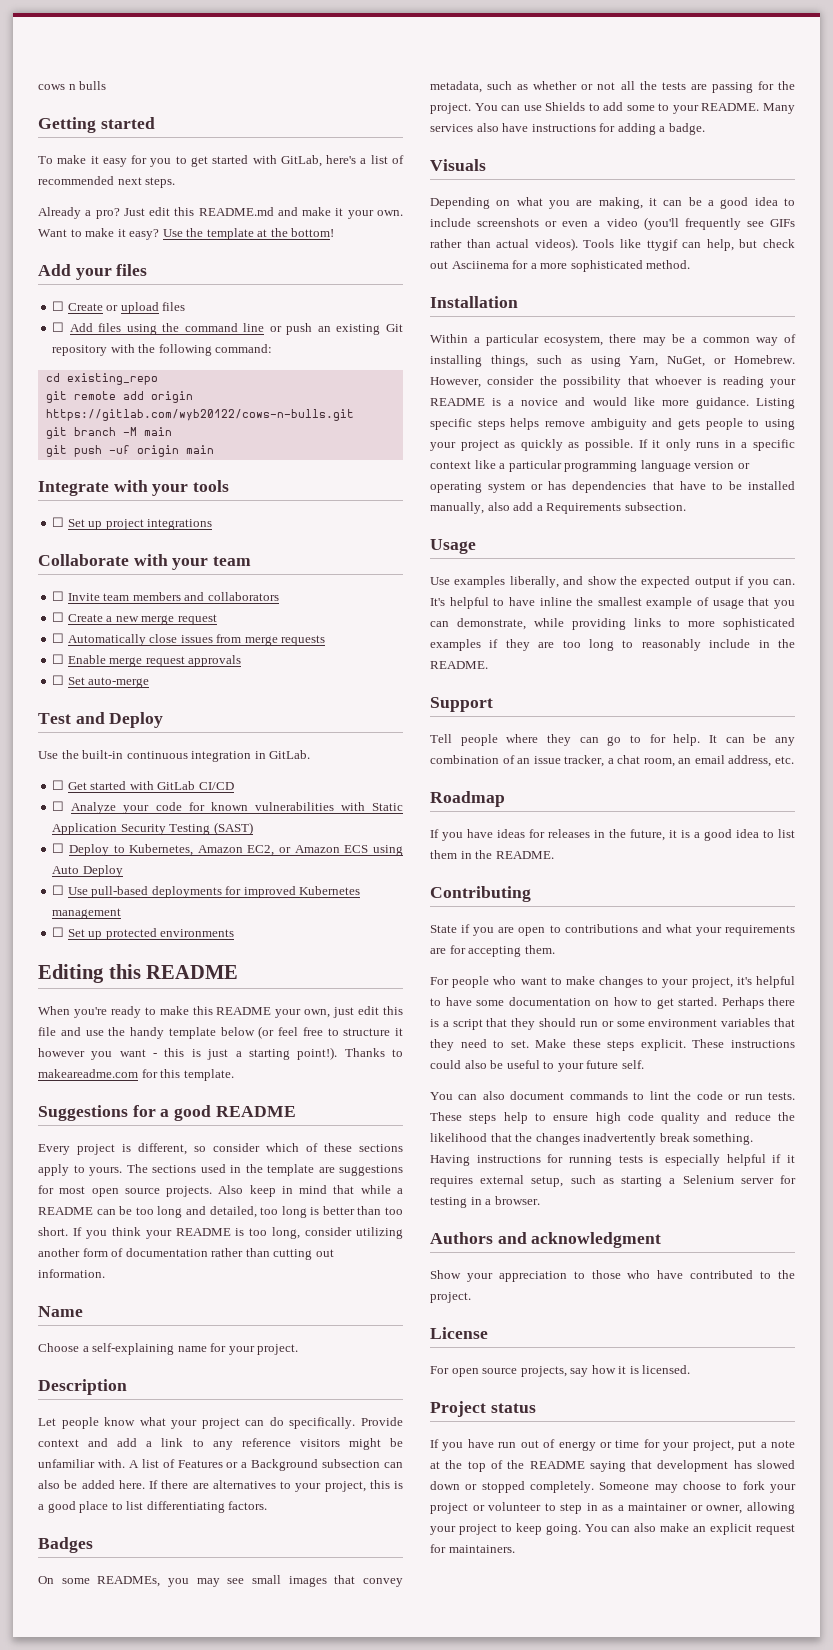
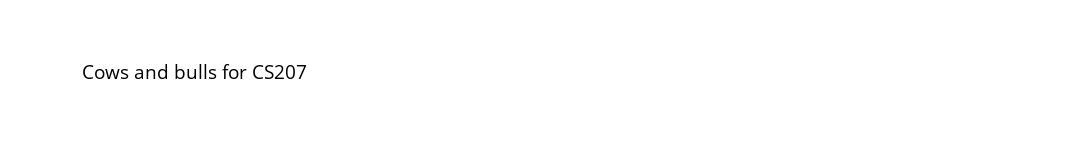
[38,84,76,90] cows n -> [82,64,169,79] Cows and
[38,117,155,133] [38,155,404,167] [38,176,176,188] [38,207,403,219] [38,228,335,240] [38,264,148,280] [52,301,186,314] [52,322,403,335] [52,344,273,356] [45,373,158,385] [45,391,193,403] [45,409,354,421] [45,427,172,439] [45,445,214,457] [38,480,230,496] [52,517,213,530] [38,554,252,570] [52,591,279,601] [52,612,217,625] [52,633,326,646] [52,654,242,667] [52,675,150,688] [38,712,164,728] [38,750,311,762] [52,780,234,790] [52,801,403,814] [52,822,253,835] [52,843,403,856] [52,865,123,877] [52,885,361,898] [52,908,122,919] [52,927,235,940] [38,964,239,983] [38,1006,404,1018] [38,1026,403,1039] [38,1047,404,1060] [38,1069,234,1081] [38,1105,296,1121] [38,1143,403,1155] [38,1164,403,1176] [38,1185,403,1197] [38,1206,403,1218] [38,1227,403,1239] [38,1248,334,1260] [38,1269,105,1278] [38,1306,83,1317] [38,1343,299,1355] [38,1379,127,1395] [38,1417,403,1429] [38,1438,403,1450] [38,1459,403,1471] [38,1480,403,1492] [38,1501,268,1513] [38,1537,93,1553] [38,1575,403,1587] [430,81,795,93] [430,102,795,114] [430,123,705,135] [430,159,486,171] [430,197,795,209] [430,217,795,230] [430,238,795,251] [430,260,691,272] [430,296,518,308] [430,334,796,346] [430,355,795,367] [430,376,796,388] [430,397,795,409] [430,418,795,430] [430,439,795,451] [430,460,750,472] [430,481,795,493] [430,502,686,514] [430,539,476,554] [430,576,795,588] [430,597,795,609] [430,618,795,630] [430,639,795,651] [430,661,488,669] [430,697,493,712] [430,734,795,746] [430,755,794,767] [430,791,505,807] [430,829,795,841] [430,850,554,859] [430,886,531,902] [430,924,795,936] [430,945,555,957] [430,976,795,988] [430,997,795,1009] [430,1018,795,1030] [430,1039,795,1051] [430,1060,644,1072] [430,1091,795,1100] [430,1112,795,1124] [430,1133,754,1145] [430,1154,795,1166] [430,1175,796,1187] [430,1196,540,1208] [430,1232,662,1248] [430,1270,795,1282] [430,1292,471,1303] [430,1327,488,1339] [430,1365,691,1377] [430,1401,536,1417] [430,1439,795,1451] [430,1460,795,1472] [430,1481,796,1493] [430,1502,795,1514] [430,1523,795,1535] [430,1544,515,1553] // Getting started // To make it easy for you to get started with GitLab, here's a list of recommended next steps. // Already a pro? Just edit this README.md and make it your own. Want to make it easy? Use the template at the bottom! // Add your files // ☐ Create or upload files // ☐ Add files using the command line or push an existing Git repository with the following command: // cd existing_repo // git remote add origin https://gitlab.com/wyb20122/cows-n-bulls.git // git branch -M main // git push -uf origin main // Integrate with your tools // ☐ Set up project integrations // Collaborate with your team // ☐ Invite team members and collaborators // ☐ Create a new merge request // ☐ Automatically close issues from merge requests // ☐ Enable merge request approvals // ☐ Set auto-merge // Test and Deploy // Use the built-in continuous integration in GitLab. // ☐ Get started with GitLab CI/CD // ☐ Analyze your code for known vulnerabilities with Static Application Security Testing (SAST) // ☐ Deploy to Kubernetes, Amazon EC2, or Amazon ECS using Auto Deploy // ☐ Use pull-based deployments for improved Kubernetes management // ☐ Set up protected environments // Editing this README // When you're ready to make this README your own, just edit this file and use the handy template below (or feel free to structure it however you want - this is just a starting point!). Thanks to makeareadme.com for this template. // Suggestions for a good README // Every project is different, so consider which of these sections apply to yours. The sections used in the template are suggestions for most open source projects. Also keep in mind that while a README can be too long and detailed, too long is better than too short. If you think your README is too long, consider utilizing another form of documentation rather than cutting out information. // Name // Choose a self-explaining name for your project. // Description // Let people know what your project can do specifically. Provide context and add a link to any reference visitors might be unfamiliar with. A list of Features or a Background subsection can also be added here. If there are alternatives to your project, this is a good place to list differentiating factors. // Badges // On some READMEs, you may see small images that convey metadata, such as whether or not all the tests are passing for the project. You can use Shields to add some to your README. Many services also have instructions for adding a badge. // Visuals // Depending on what you are making, it can be a good idea to include screenshots or even a video (you'll frequently see GIFs rather than actual videos). Tools like ttygif can help, but check out Asciinema for a more sophisticated method. // Installation // Within a particular ecosystem, there may be a common way of installing things, such as using Yarn, NuGet, or Homebrew. However, consider the possibility that whoever is reading your README is a novice and would like more guidance. Listing specific steps helps remove ambiguity and gets people to using your project as quickly as possible. If it only runs in a specific context like a particular programming language version or operating system or has dependencies that have to be installed manually, also add a Requirements subsection. // Usage // Use examples liberally, and show the expected output if you can. It's helpful to have inline the smallest example of usage that you can demonstrate, while providing links to more sophisticated examples if they are too long to reasonably include in the README. // Support // Tell people where they can go to for help. It can be any combination of an issue tracker, a chat room, an email address, etc. // Roadmap // If you have ideas for releases in the future, it is a good idea to list them in the README. // Contributing // State if you are open to contributions and what your requirements are for accepting them. // For people who want to make changes to your project, it's helpful to have some documentation on how to get started. Perhaps there is a script that they should run or some environment variables that they need to set. Make these steps explicit. These instructions could also be useful to your future self. // You can also document commands to lint the code or run tests. These steps help to ensure high code quality and reduce the likelihood that the changes inadvertently break something. Having instructions for running tests is especially helpful if it requires external setup, such as starting a Selenium server for testing in a browser. // Authors and acknowledgment // Show your appreciation to those who have contributed to the project. // License // For open source projects, say how it is licensed. // Project status // If you have run out of energy or time for your project, put a note at the top of the README saying that development has slowed down or stopped completely. Someone may choose to fork your project or volunteer to step in as a maintainer or owner, allowing your project to keep going. You can also make an explicit request for maintainers. -> [222,64,307,79] for CS207

